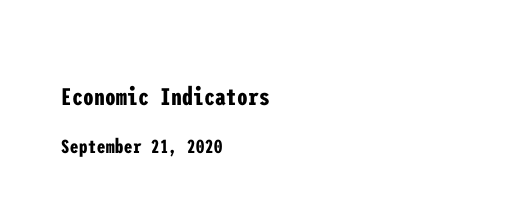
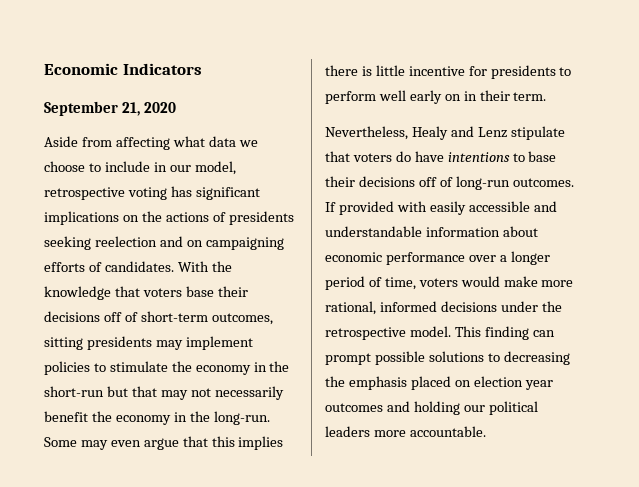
(223, 146) none -> [44,136,258,150] [44,161,236,175] [44,186,260,200] [44,211,294,225] [44,236,284,250] [44,261,232,272] [44,286,248,300] [44,311,273,325] [44,336,253,350] [44,361,290,375] [44,386,284,400] [44,411,270,425] [44,436,284,450] [325,65,572,79] [325,90,547,104] [325,126,565,140] [325,151,557,162] [325,176,574,190] [325,201,557,215] [325,226,538,237] [325,251,550,265] [325,276,574,290] [325,301,562,315] [325,326,555,340] [325,351,570,365] [325,376,553,390] [325,401,538,415] [325,426,486,437] // Aside from affecting what data we choose to include in our model, retrospective voting has significant implications on the actions of presidents seeking reelection and on campaigning efforts of candidates. With the knowledge that voters base their decisions off of short-term outcomes, sitting presidents may implement policies to stimulate the economy in the short-run but that may not necessarily benefit the economy in the long-run. Some may even argue that this implies there is little incentive for presidents to perform well early on in their term. // Nevertheless, Healy and Lenz stipulate that voters do have intentions to base their decisions off of long-run outcomes. If provided with easily accessible and understandable information about economic performance over a longer period of time, voters would make more rational, informed decisions under the retrospective model. This finding can prompt possible solutions to decreasing the emphasis placed on election year outcomes and holding our political leaders more accountable.

